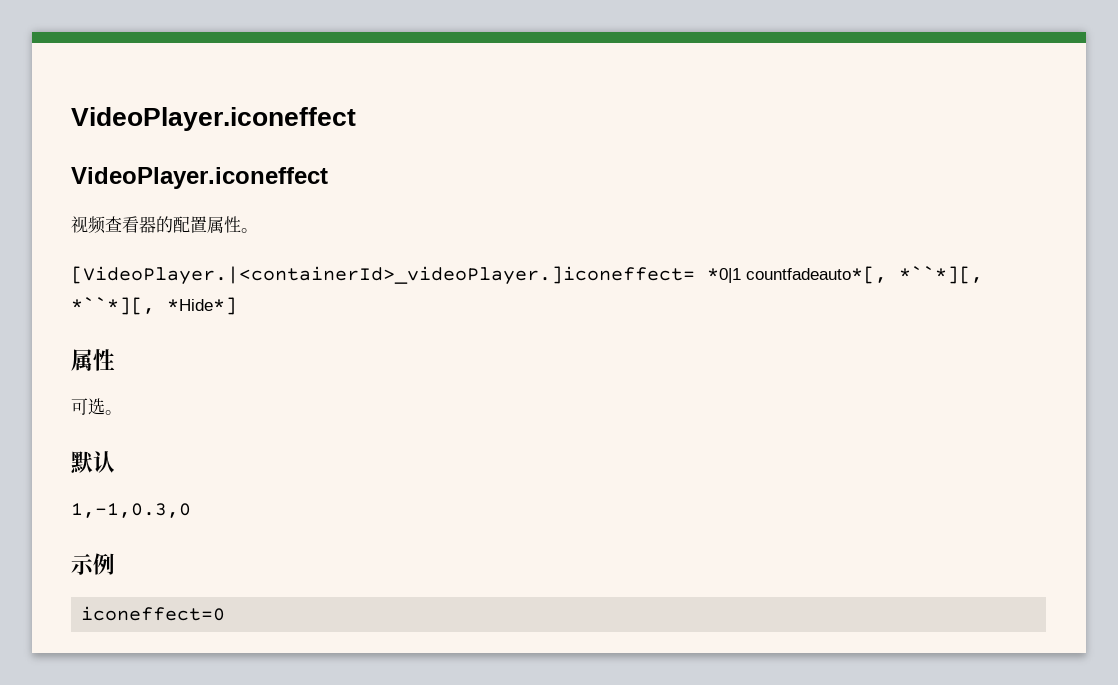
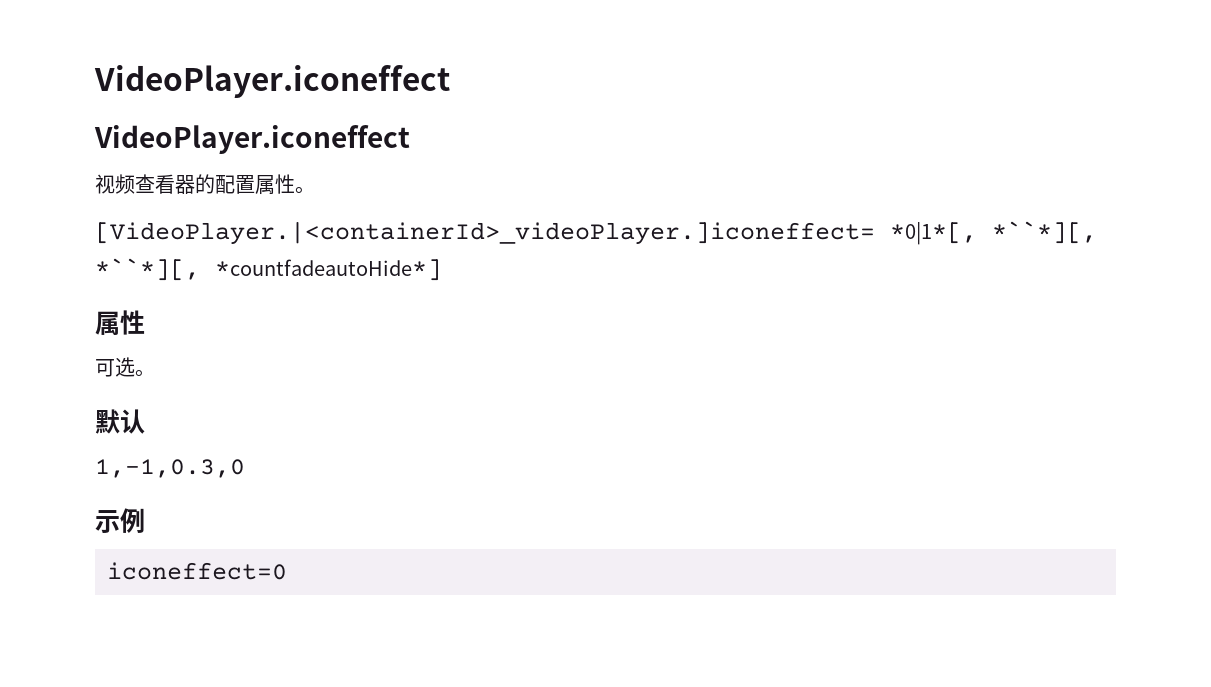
[707,266,887,284] *0|1 countfadeauto*[, -> [890,222,977,245] *0|1*[,
[167,297,237,315] *Hide*] -> [215,259,442,281] *countfadeautoHide*]

